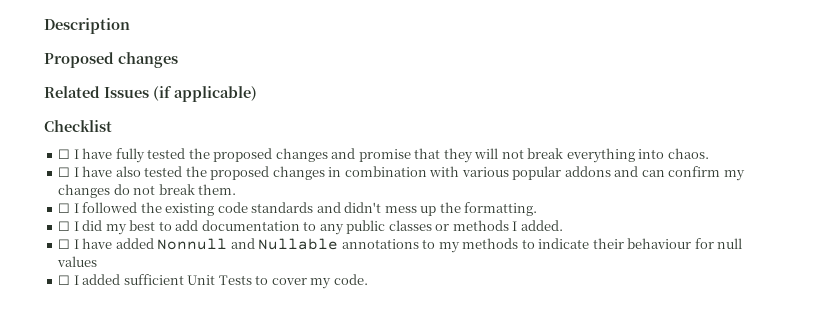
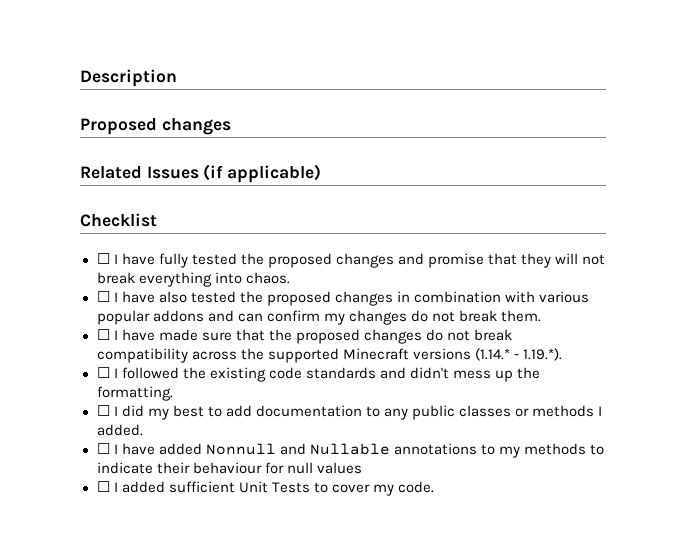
(237, 189) none -> [96,329,513,344] [96,348,562,363] // ☐ I have made sure that the proposed changes do not break compatibility across the supported Minecraft versions (1.14.* - 1.19.*).

